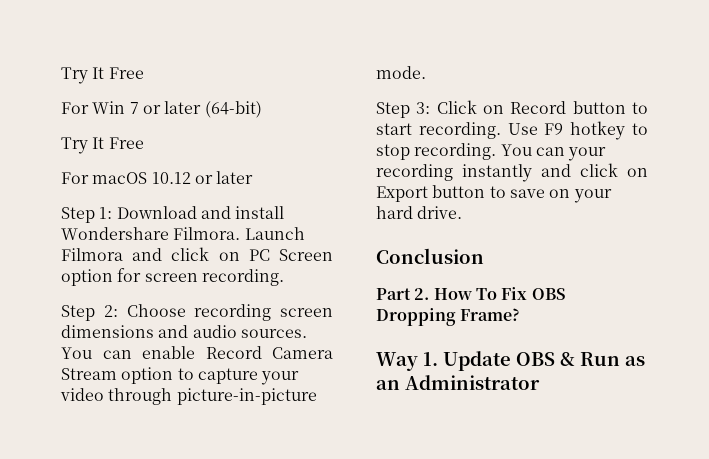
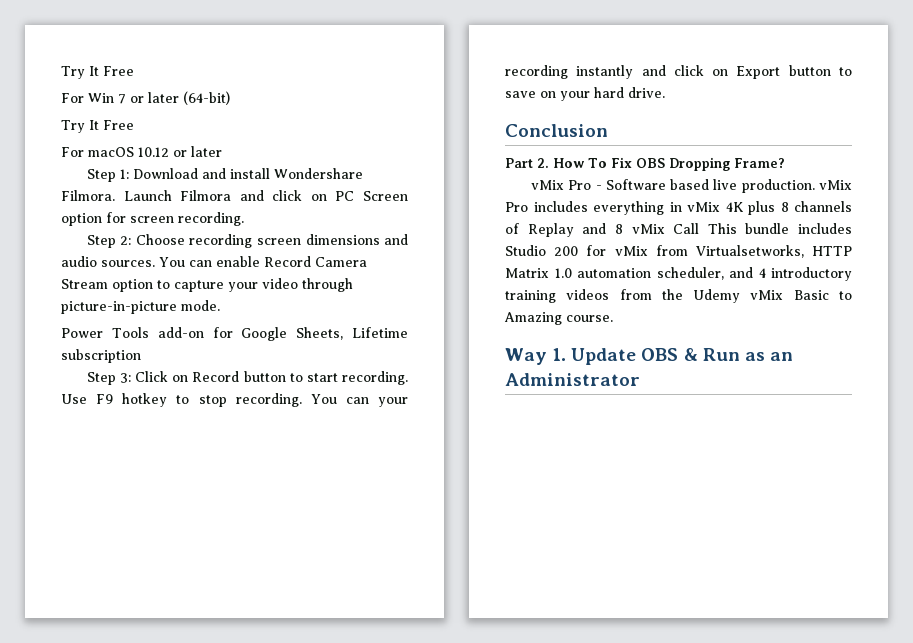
(426, 72) none -> [61,327,408,341] [61,349,141,363] // Power Tools add-on for Google Sheets, Lifetime subscription
(521, 314) none -> [530,179,852,193] [505,201,852,215] [505,223,852,237] [505,245,852,258] [505,267,852,281] [505,289,852,303] [504,312,613,325] // vMix Pro - Software based live production. vMix Pro includes everything in vMix 4K plus 8 channels of Replay and 8 vMix Call This bundle includes Studio 200 for vMix from Virtualsetworks, HTTP Matrix 1.0 automation scheduler, and 4 introductory training videos from the Udemy vMix Basic to Amazing course.

